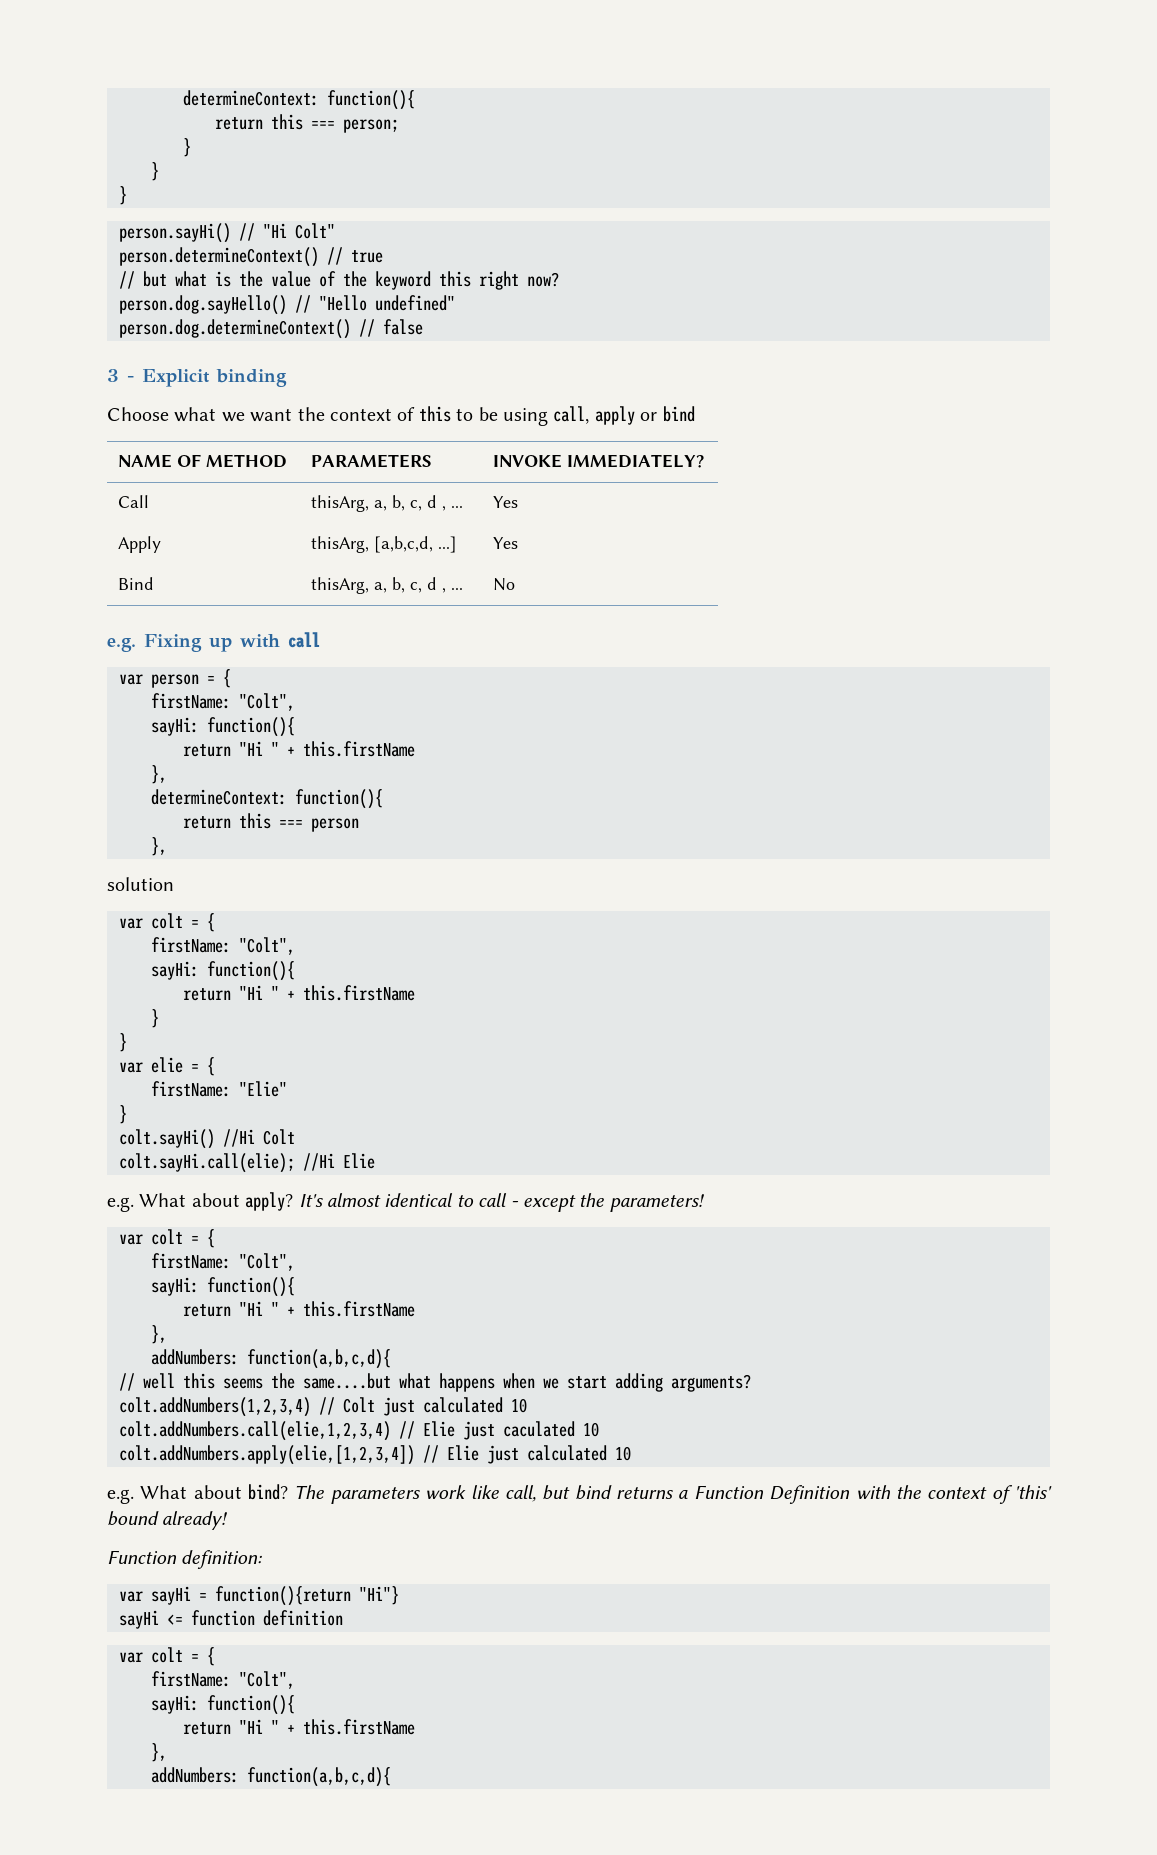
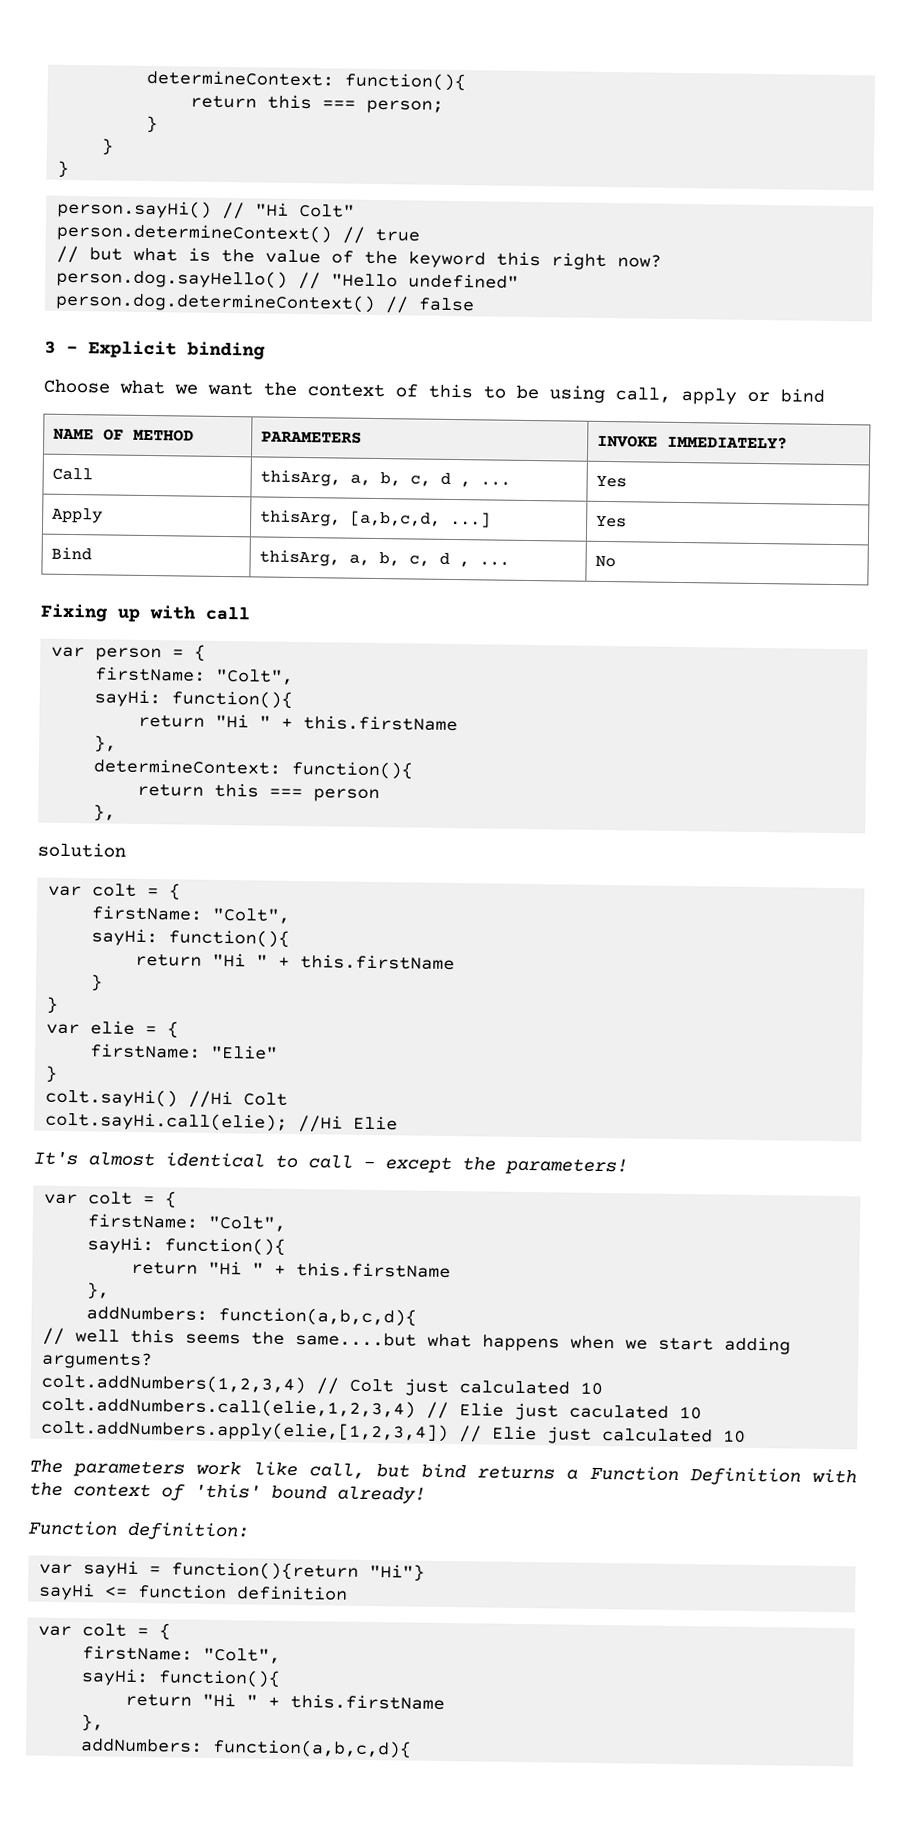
[107,638,136,652] e.g. -> (616, 561) none
[107,1192,294,1212] e.g. What about apply? -> (399, 1123) none
[107,1484,289,1504] e.g. What about bind? -> (747, 1436) none

